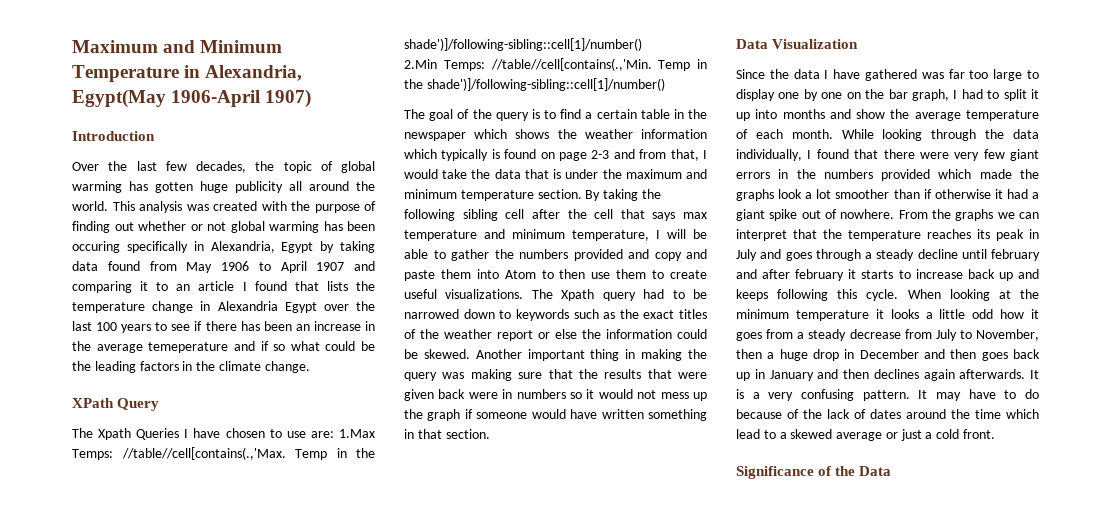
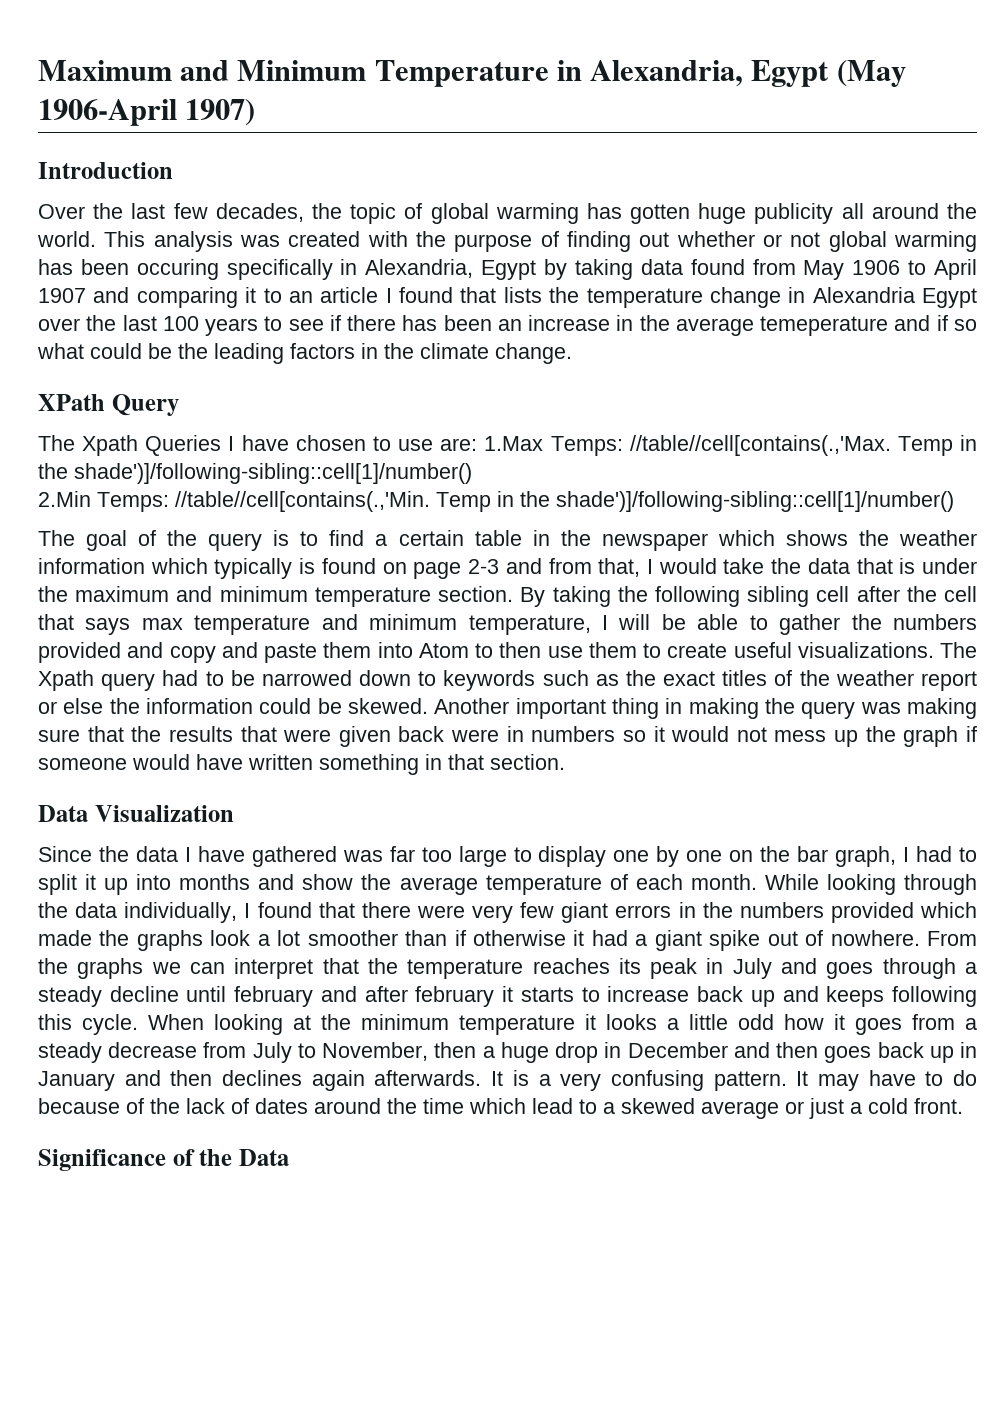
[72,89,166,108] Egypt(May -> [751,60,906,87] Egypt (May

